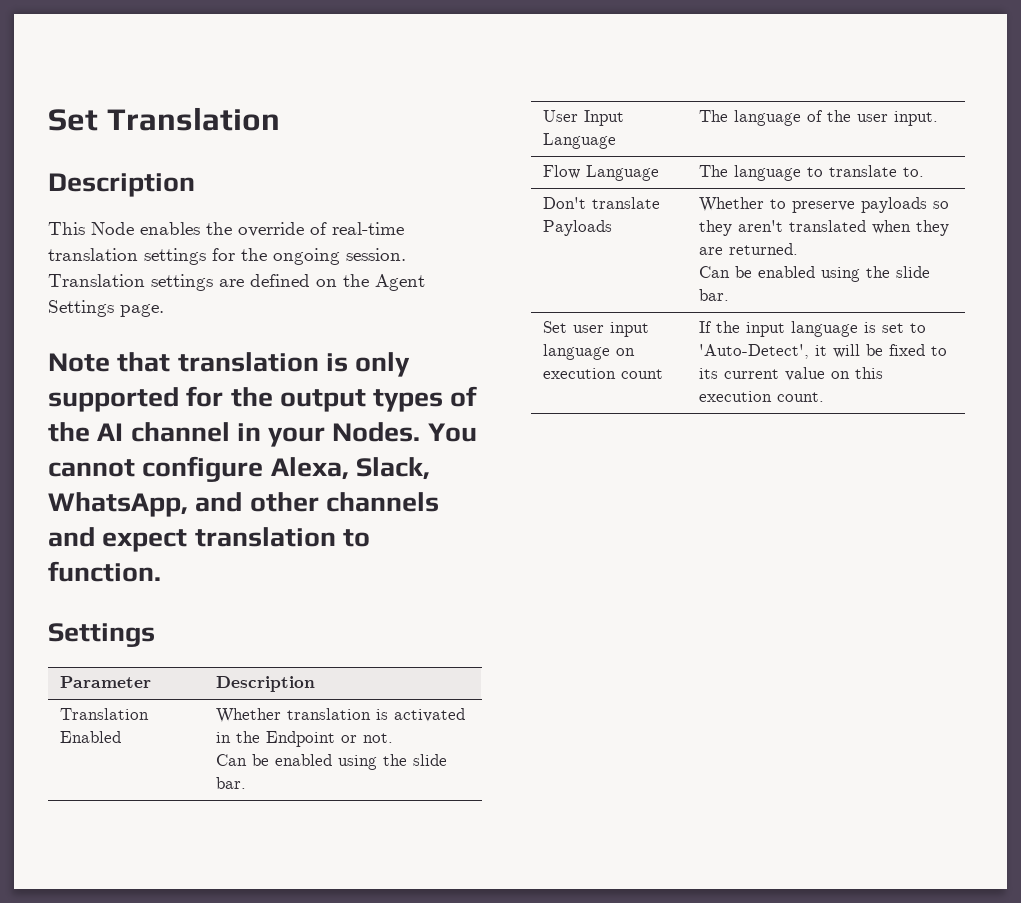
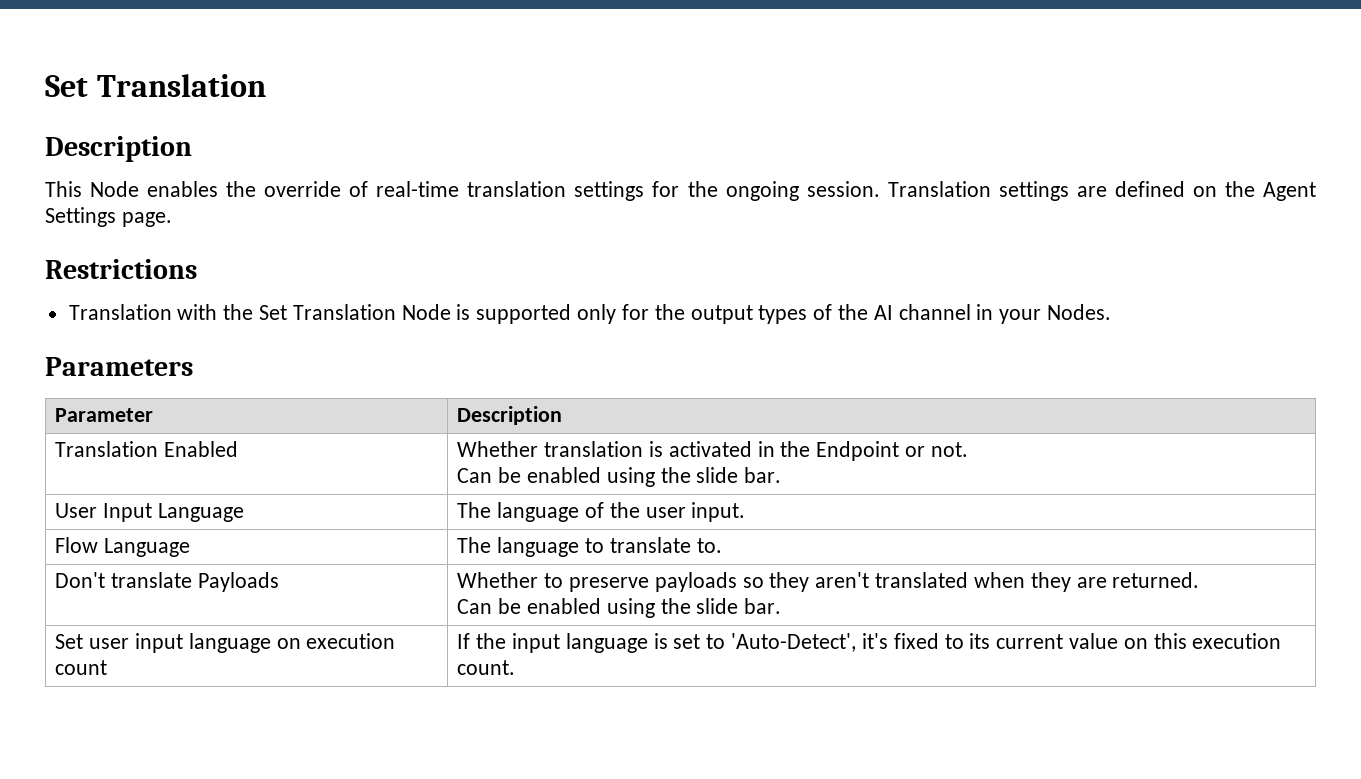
[48,352,411,377] [48,387,179,412] Note that translation is only supported -> [45,259,197,279] [68,304,617,324] Restrictions // Translation with the Set Translation Node is supported only
[427,423,477,442] [48,456,430,482] [48,492,439,517] [48,527,370,552] [48,561,161,582] [48,623,155,647] You cannot configure Alexa, Slack, WhatsApp, and other channels and expect translation to function. // Settings -> [45,357,193,376] // Parameters
[815,344,884,358] it will be -> [861,633,888,649] it's

